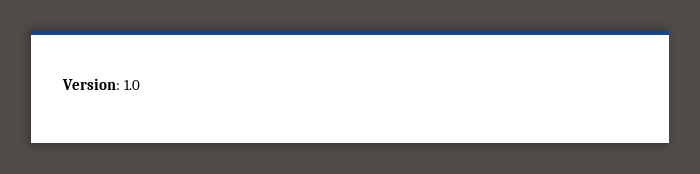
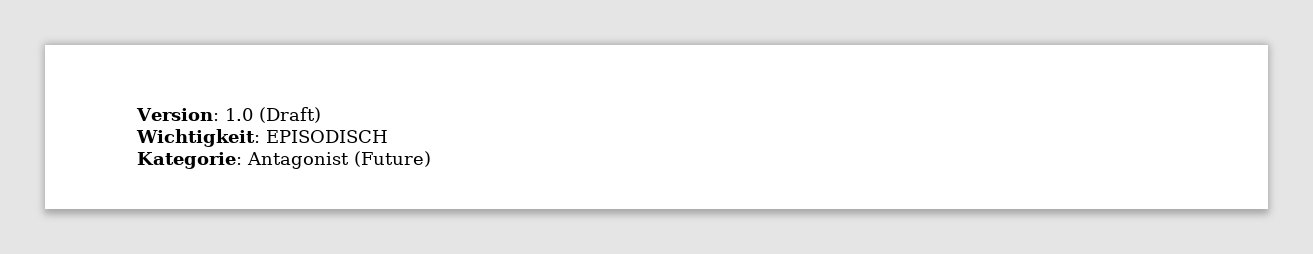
(140, 85) none -> [258,107,321,123] [136,129,388,147] [137,151,431,169] (Draft) // Wichtigkeit: EPISODISCH // Kategorie: Antagonist (Future)

